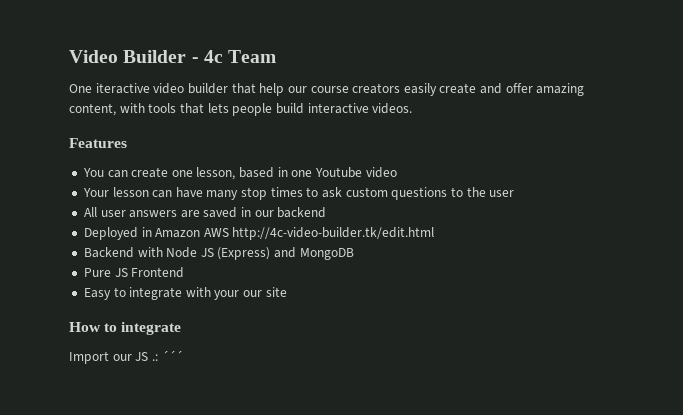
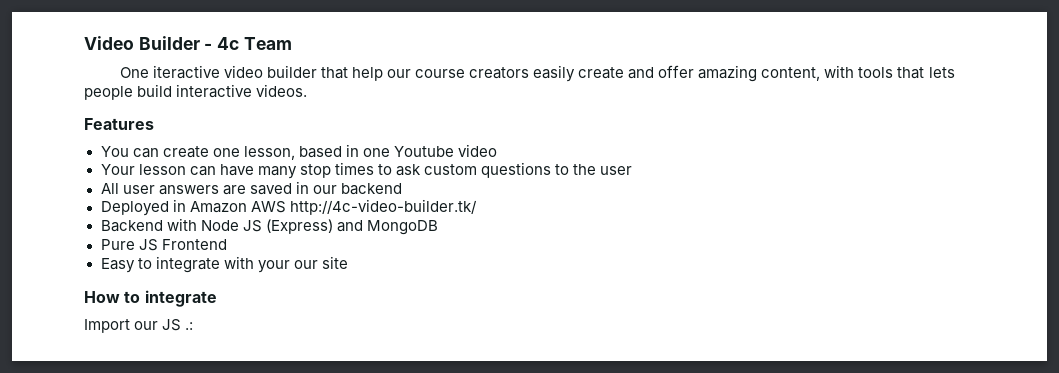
[232,227,435,240] http://4c-video-builder.tk/edit.html -> [289,199,477,215] http://4c-video-builder.tk/
[161,351,183,361] ´´´ -> (194, 326) none

